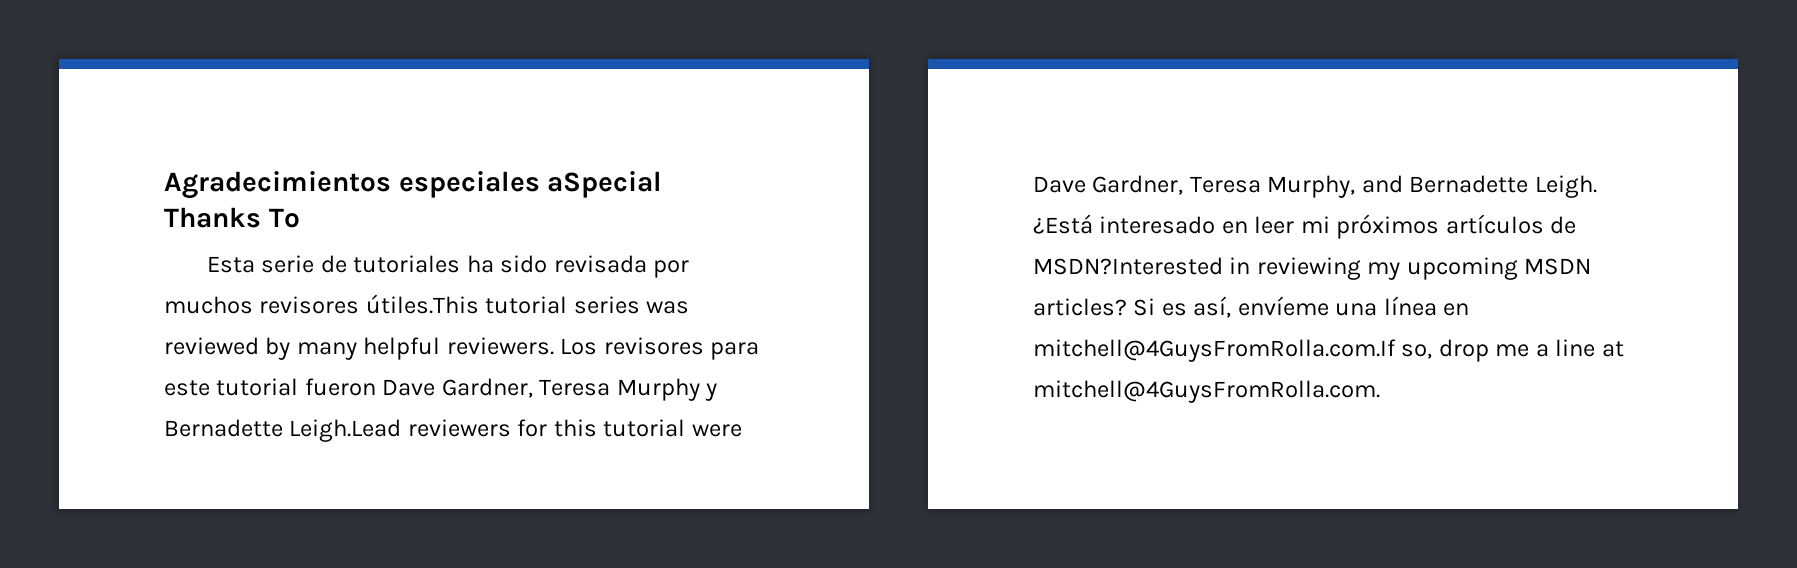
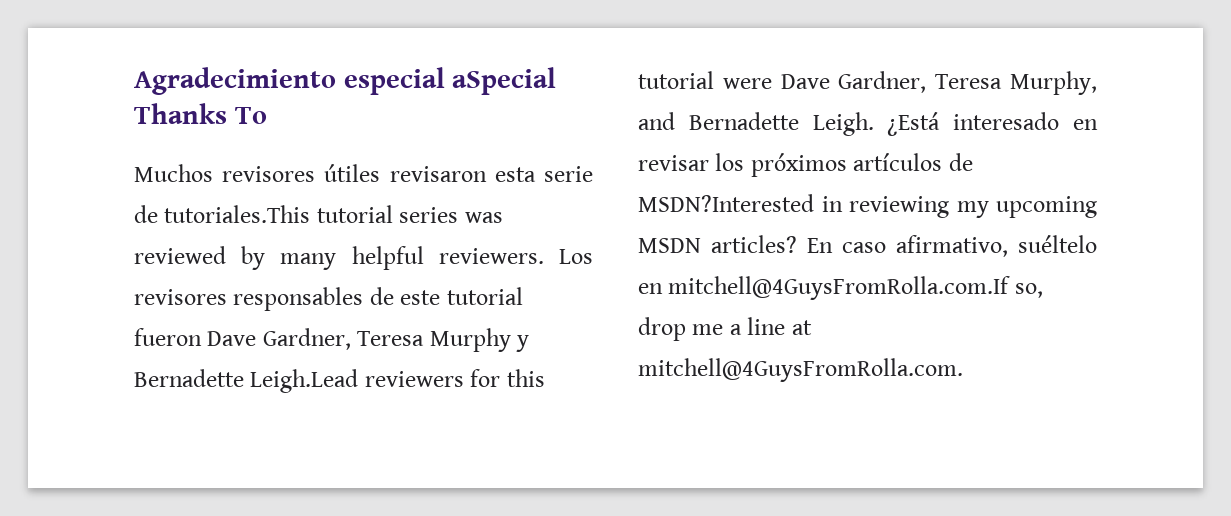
[164,171,540,199] Agradecimientos especiales -> [134,67,445,95] Agradecimiento especial
[206,255,690,278] [164,294,479,314] Esta serie de tutoriales ha sido revisada por muchos revisores útiles.This -> [134,164,593,182] [134,205,311,223] Muchos revisores útiles revisaron esta serie de tutoriales.This
[710,342,760,360] para -> [233,287,394,311] responsables de
[1254,216,1330,234] leer mi -> [638,153,745,171] revisar los
[1133,296,1437,318] Si es así, envíeme una línea -> [807,235,1097,257] En caso afirmativo, suéltelo

